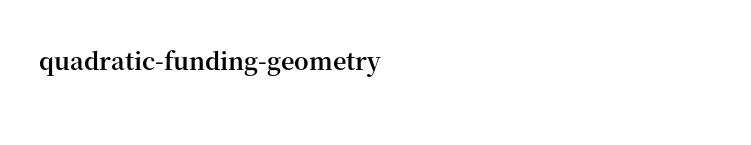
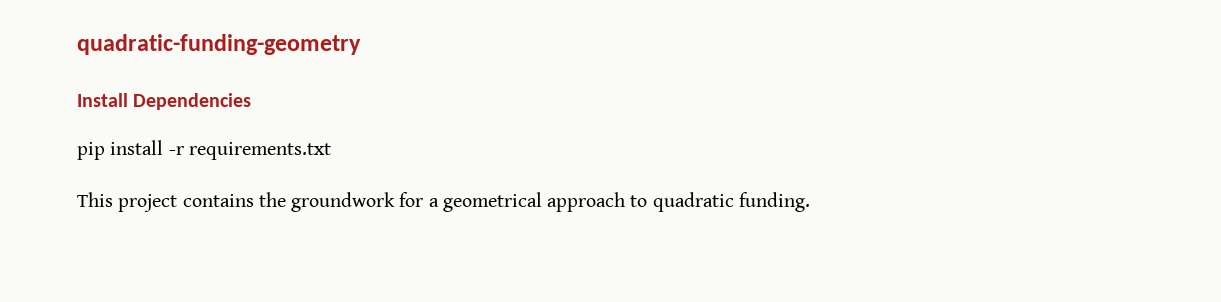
(381, 63) none -> [77,93,252,110] [77,140,331,160] [77,192,810,212] // Install Dependencies // pip install -r requirements.txt // This project contains the groundwork for a geometrical approach to quadratic funding.

